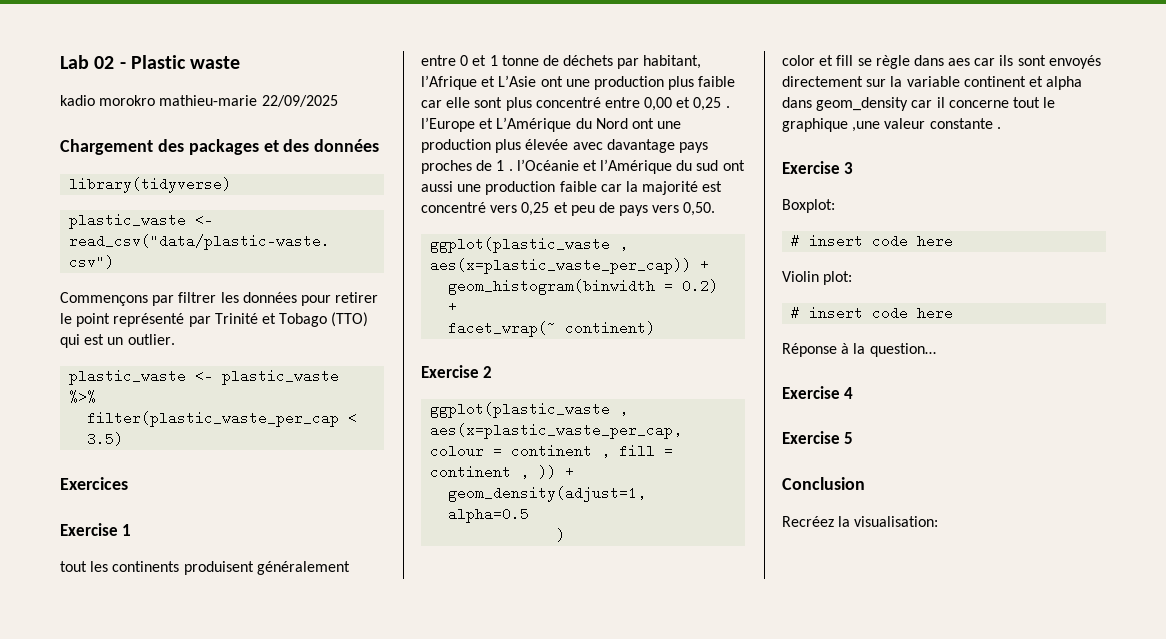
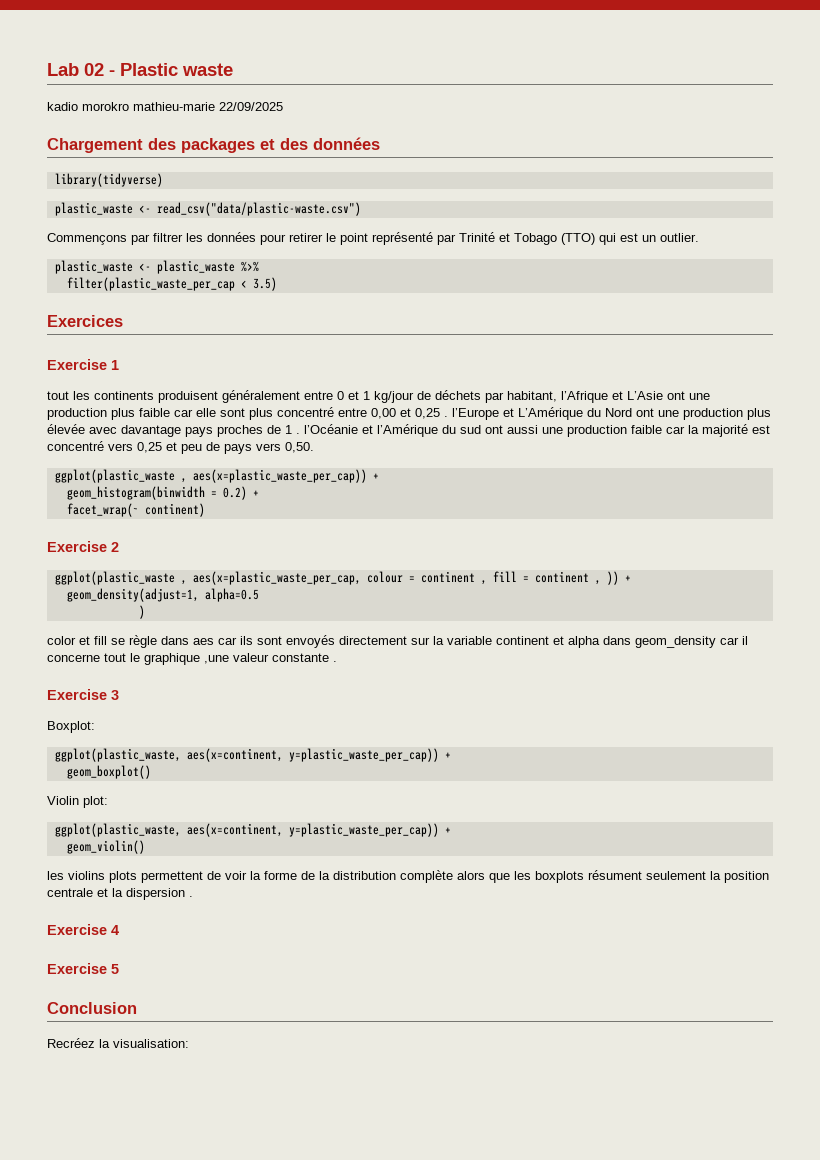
[501,55,539,66] tonne -> [374,391,414,403] kg/jour
[791,234,954,248] [782,271,853,285] [791,306,954,320] [782,343,936,357] # insert code here // Violin plot: // # insert code here // Réponse à la question… -> [54,748,451,762] [66,765,151,779] [47,796,108,808] [54,823,451,837] [66,840,145,854] [47,870,769,883] [47,888,193,900] ggplot(plastic_waste, aes(x=continent, y=plastic_waste_per_cap)) + // geom_boxplot() // Violin plot: // ggplot(plastic_waste, aes(x=continent, y=plastic_waste_per_cap)) + // geom_violin() // les violins plots permettent de voir la forme de la distribution complète alors que les boxplots résument seulement la position centrale et la dispersion .

